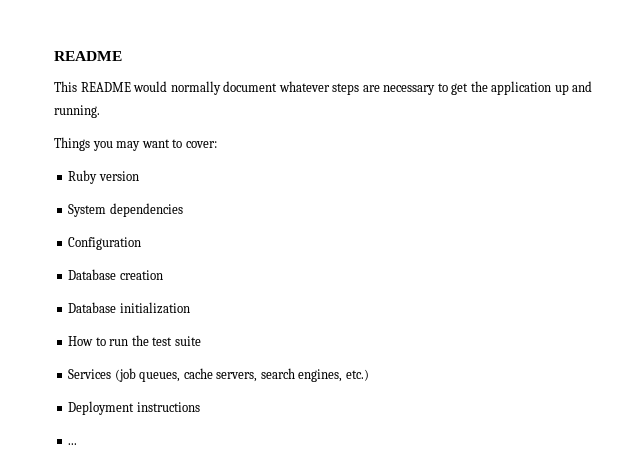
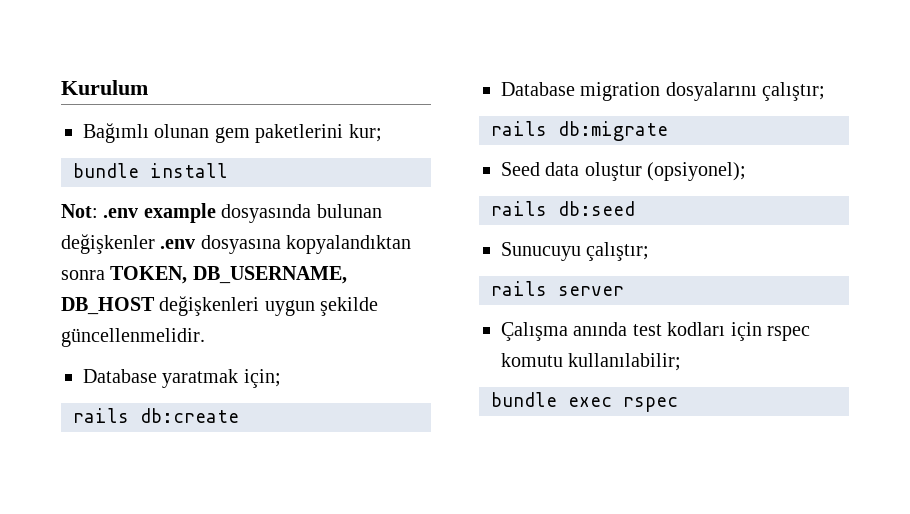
[54,51,122,61] [54,81,593,95] [54,105,100,118] [54,137,217,151] [68,170,139,184] [68,203,183,217] [68,237,142,250] [68,269,163,280] [68,302,190,314] [68,335,201,346] [68,368,369,382] [68,401,200,415] [68,443,78,445] README // This README would normally document whatever steps are necessary to get the application up and running. // Things you may want to cover: // Ruby version // System dependencies // Configuration // Database creation // Database initialization // How to run the test suite // Services (job queues, cache servers, search engines, etc.) // Deployment instructions // ... -> [61,80,148,95] [83,123,382,143] [73,163,228,178] [61,203,382,223] [61,234,412,254] [61,266,347,284] [61,296,379,316] [61,328,205,347] [83,369,281,388] [73,408,239,423] [501,82,826,101] [491,121,668,141] [501,162,747,181] [491,201,635,216] [501,242,650,261] [491,281,624,296] [501,322,810,341] [501,353,682,371] [491,392,678,412] Kurulum // Bağımlı olunan gem paketlerini kur; // bundle install // Not: .env example dosyasında bulunan değişkenler .env dosyasına kopyalandıktan sonra TOKEN, DB_USERNAME, DB_HOST değişkenleri uygun şekilde güncellenmelidir. // Database yaratmak için; // rails db:create // Database migration dosyalarını çalıştır; // rails db:migrate // Seed data oluştur (opsiyonel); // rails db:seed // Sunucuyu çalıştır; // rails server // Çalışma anında test kodları için rspec komutu kullanılabilir; // bundle exec rspec

